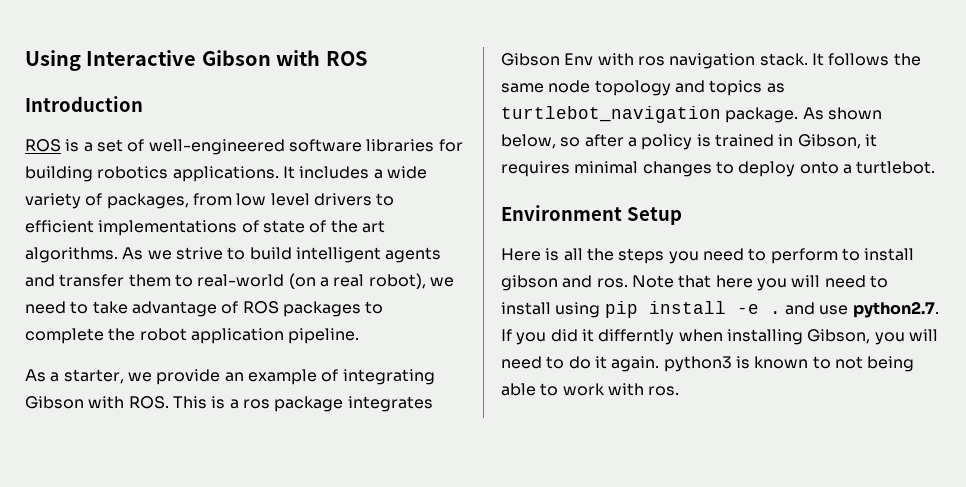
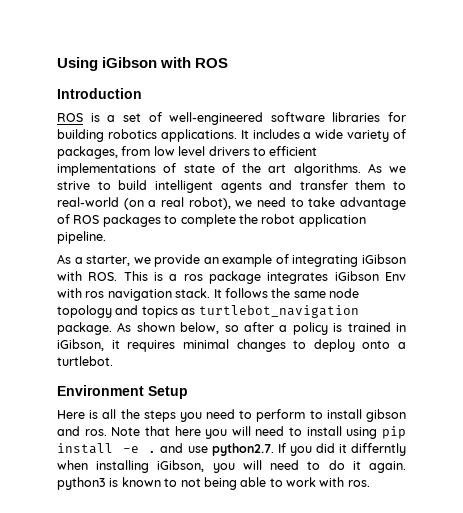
[86,50,271,66] Interactive Gibson -> [102,57,158,68] iGibson
[25,396,84,409] Gibson -> [361,254,406,264] iGibson
[501,53,560,66] Gibson -> [334,271,379,281] iGibson
[797,134,861,149] Gibson, -> [57,339,104,351] iGibson,
[807,329,871,344] Gibson, -> [157,460,205,472] iGibson,

